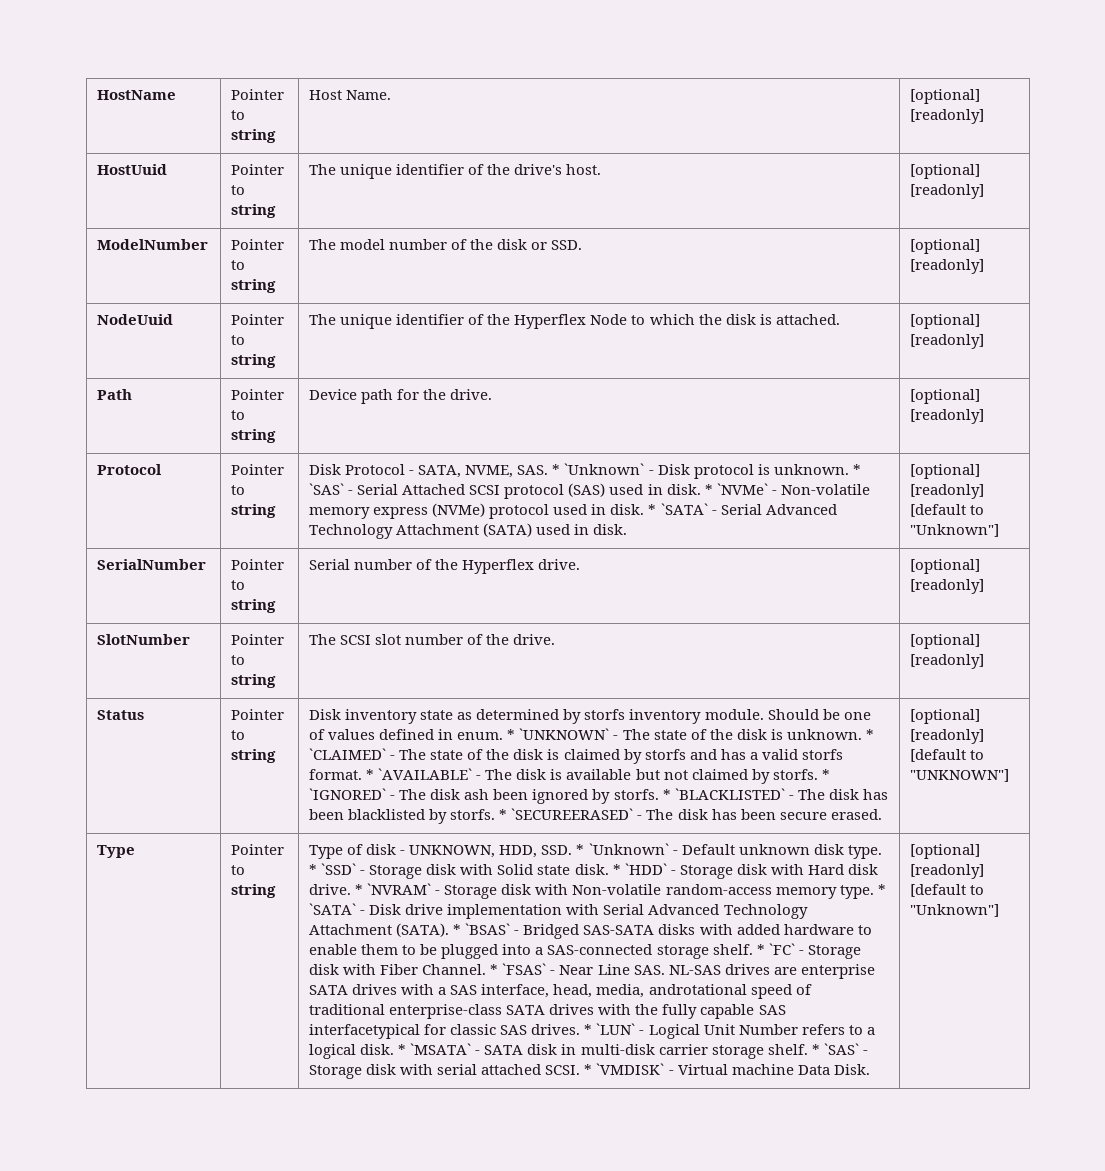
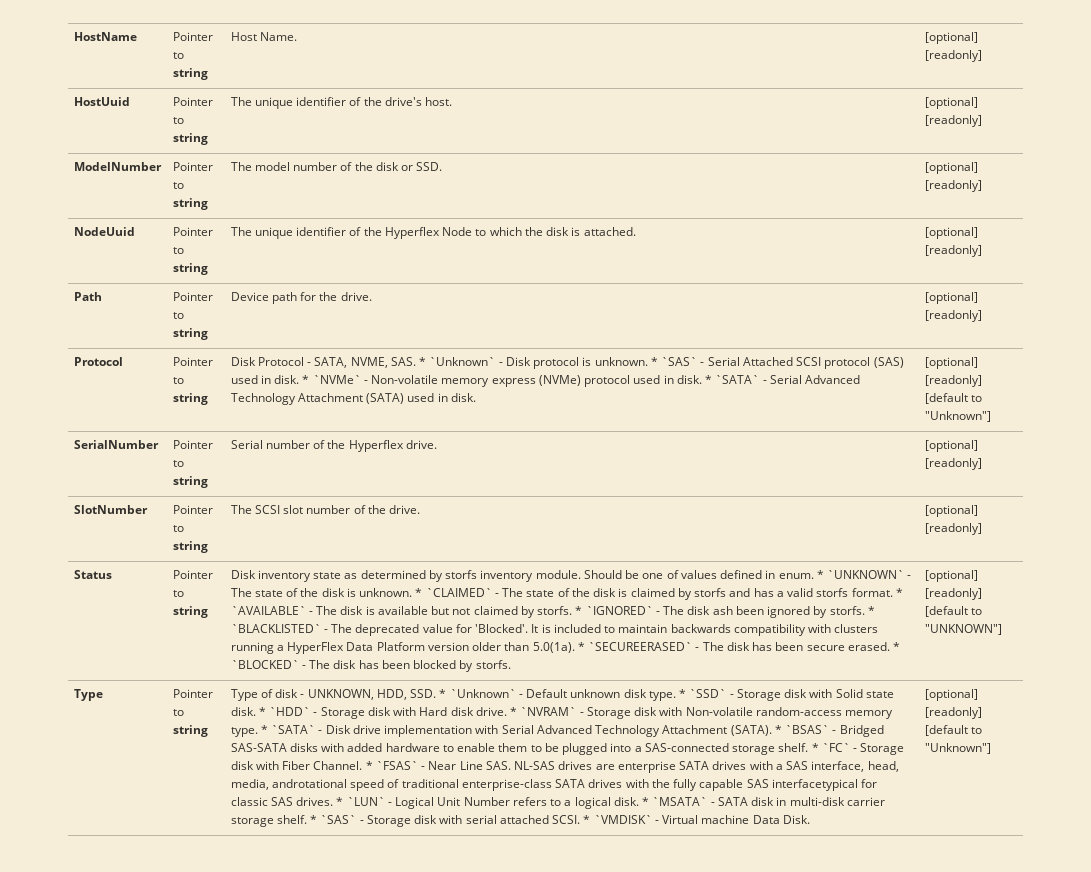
[828,789,888,800] [309,809,496,824] disk has been blacklisted by storfs. -> [355,624,879,636] [230,642,575,654] deprecated value for 'Blocked'. It is included to maintain backwards compatibility with clusters running a HyperFlex Data Platform version older than 5.0(1a).
(882, 814) none -> [893,642,901,651] [230,660,511,672] * `BLOCKED` - The disk has been blocked by storfs.

